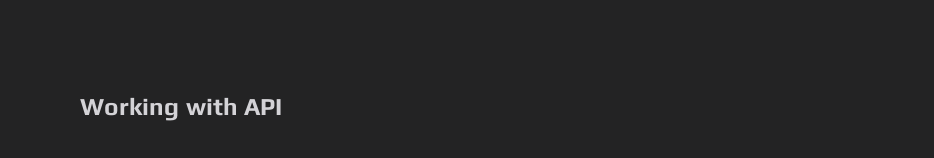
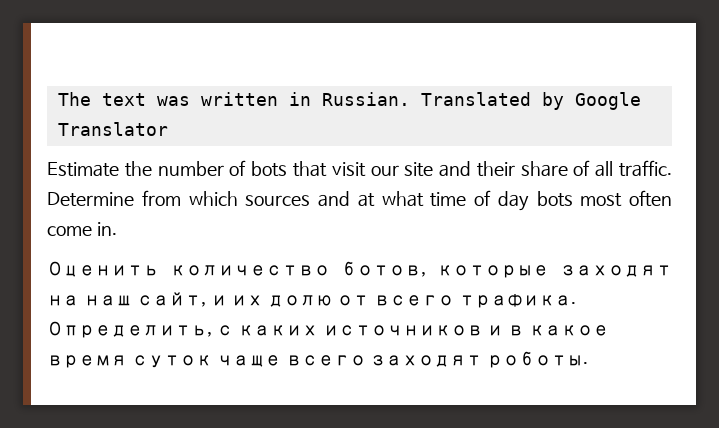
[80,97,283,121] Working with API -> [57,92,641,110] [57,122,168,136] [47,160,672,177] [47,190,672,211] [47,222,117,236] [47,261,672,278] [47,292,576,308] [47,321,610,338] [47,351,589,368] The text was written in Russian. Translated by Google Translator // Estimate the number of bots that visit our site and their share of all traffic. Determine from which sources and at what time of day bots most often come in. // Оценить количество ботов, которые заходят на наш сайт, и их долю от всего трафика. Определить, с каких источников и в какое время суток чаще всего заходят роботы.

